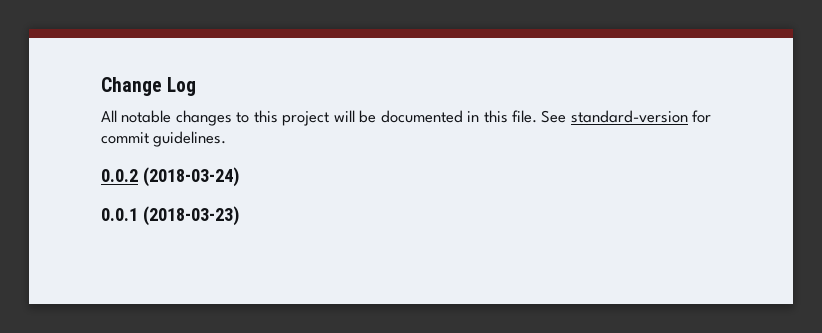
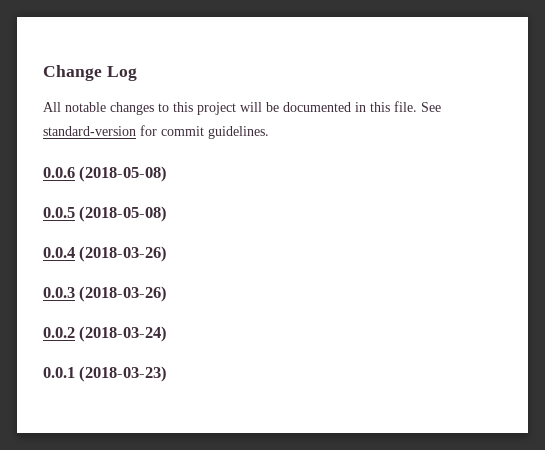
(227, 139) none -> [43,166,168,182] [43,206,168,222] [43,246,168,262] [43,286,168,302] // 0.0.6 (2018-05-08) // 0.0.5 (2018-05-08) // 0.0.4 (2018-03-26) // 0.0.3 (2018-03-26)

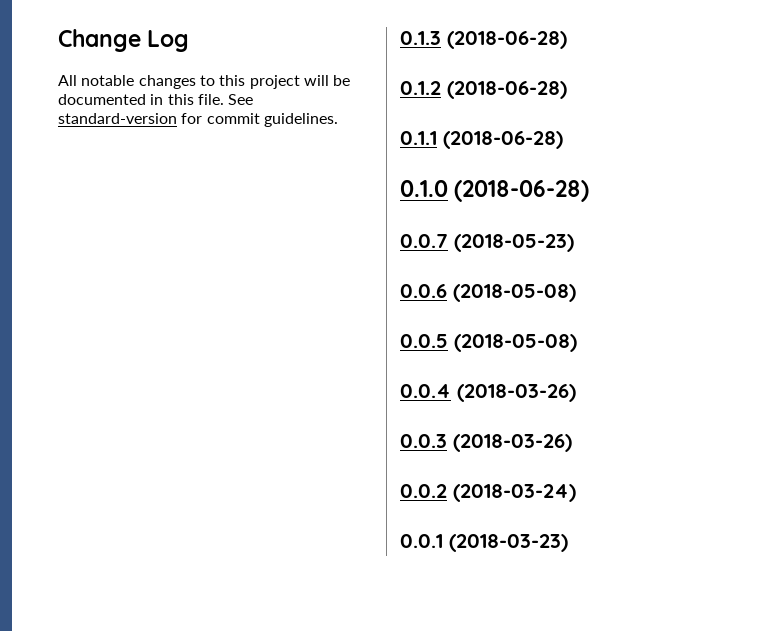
(269, 132) none -> [400,31,567,49] [400,81,567,99] [400,131,563,149] [400,180,590,202] [400,234,574,252] // 0.1.3 (2018-06-28) // 0.1.2 (2018-06-28) // 0.1.1 (2018-06-28) // 0.1.0 (2018-06-28) // 0.0.7 (2018-05-23)

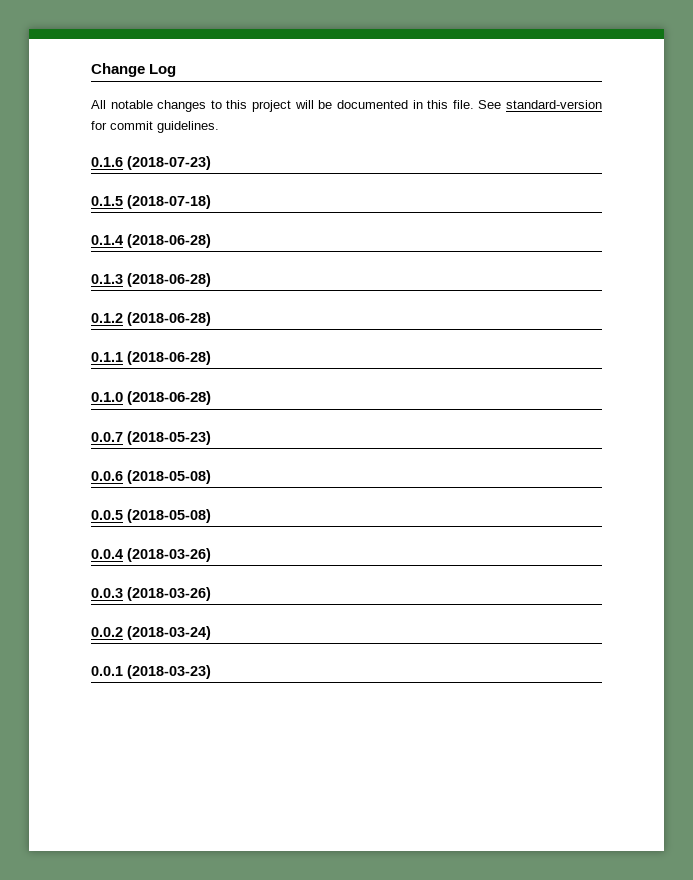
(338, 120) none -> [91,156,211,170] [91,195,211,209] [91,234,211,248] // 0.1.6 (2018-07-23) // 0.1.5 (2018-07-18) // 0.1.4 (2018-06-28)

